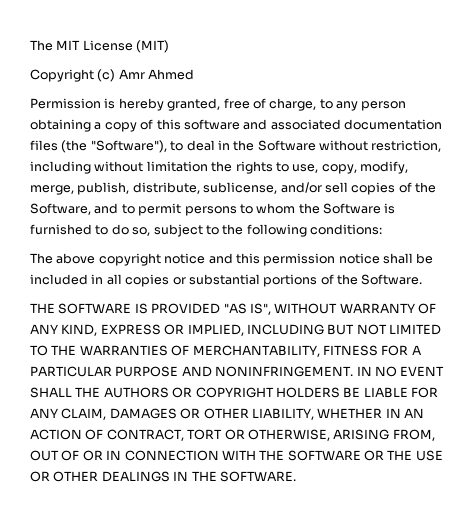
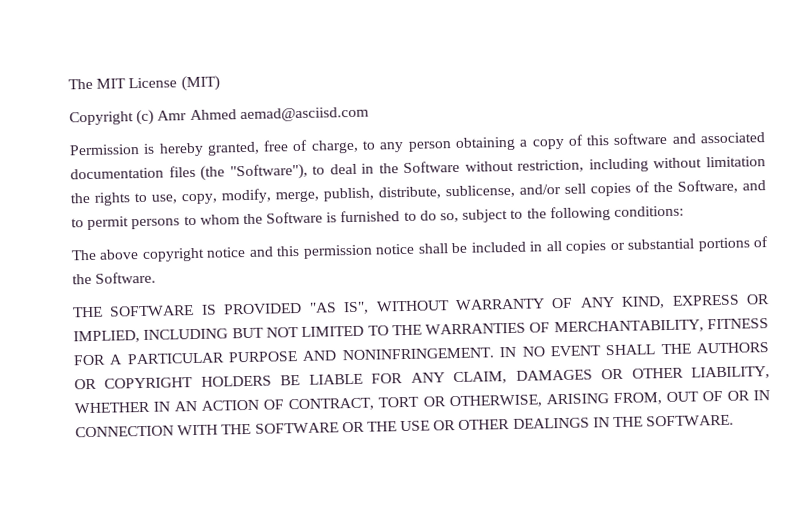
(195, 74) none -> [239,106,369,123] aemad@asciisd.com

